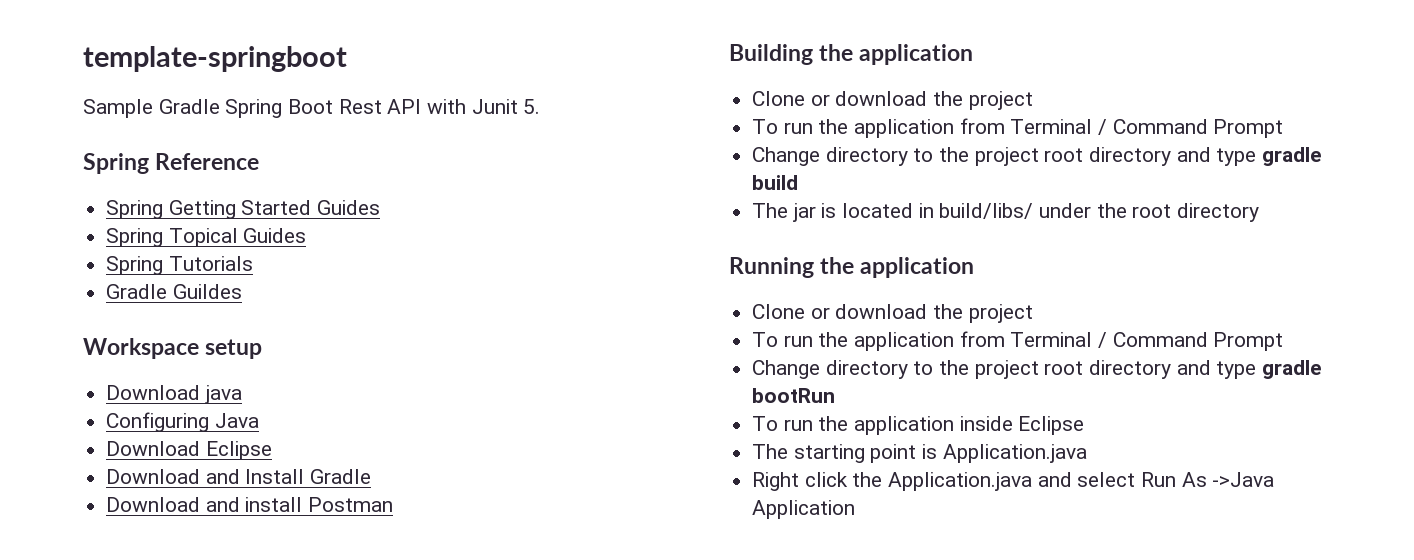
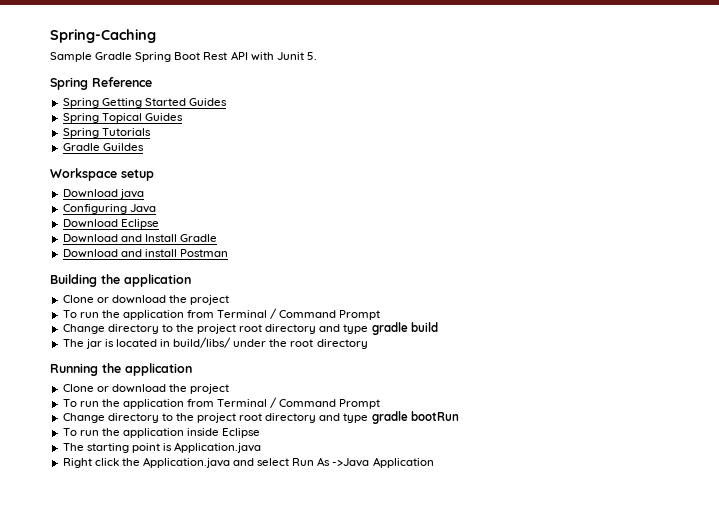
[83,46,347,72] template-springboot -> [50,29,156,43] Spring-Caching

